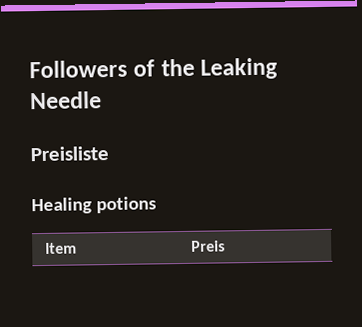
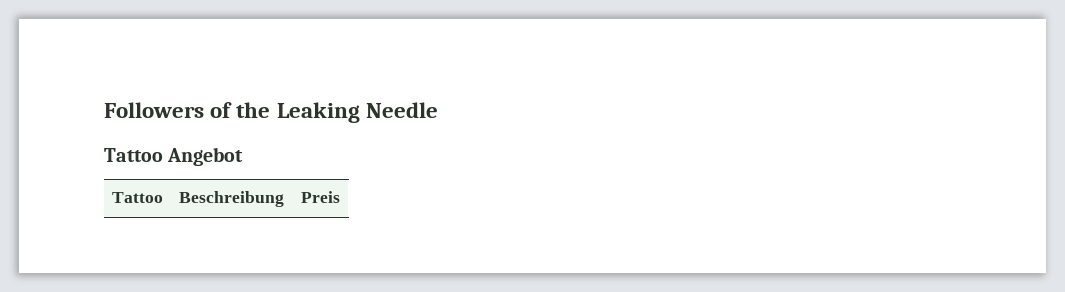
[30,146,109,162] [31,196,158,215] [45,242,78,254] Preisliste // Healing potions // Item -> [104,147,244,166] [111,192,163,203] [178,191,284,207] Tattoo Angebot // Tattoo | Beschreibung

